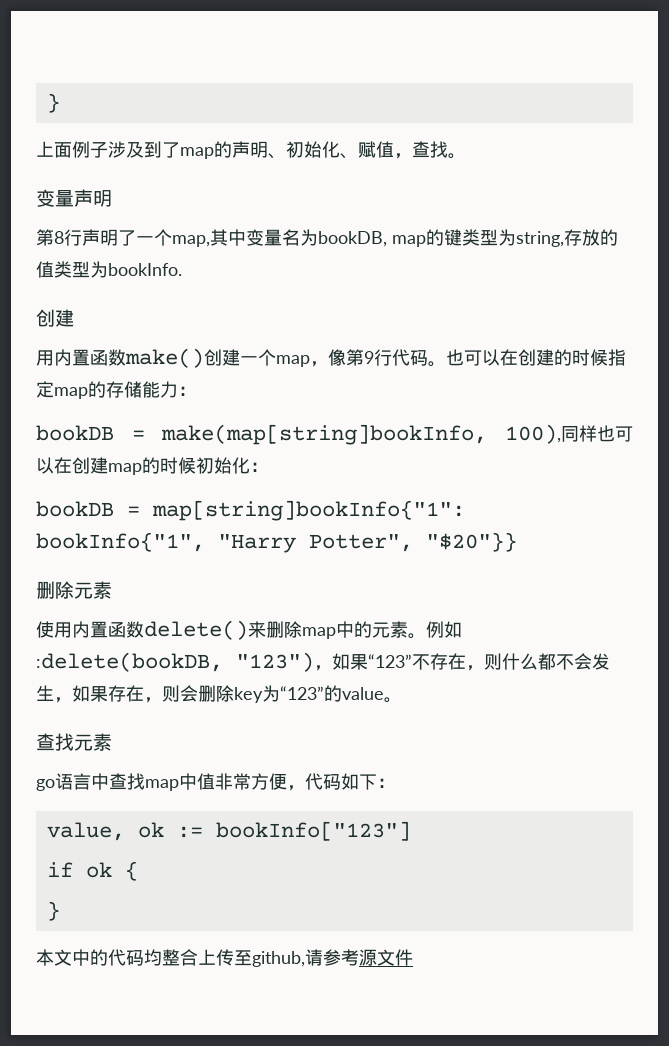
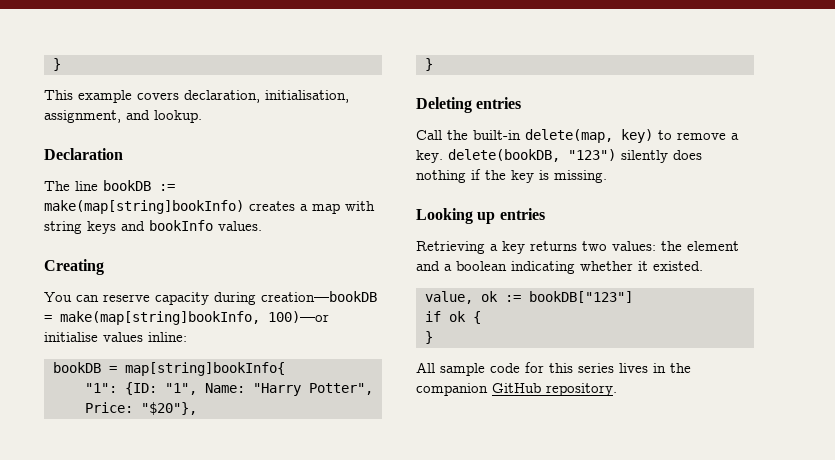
[46,93,60,113] [36,141,466,159] [36,189,112,207] [36,229,618,247] [36,261,182,278] [36,309,74,327] [36,348,626,368] [36,381,196,399] [36,424,633,445] [36,457,268,475] [36,500,465,521] [36,532,517,553] [36,581,112,599] [36,620,462,640] [36,652,610,672] [36,685,402,703] [36,733,112,751] [36,773,395,791] } // 上面例子涉及到了map的声明、初始化、赋值，查找。 // 变量声明 // 第8行声明了一个map,其中变量名为bookDB, map的键类型为string,存放的值类型为bookInfo. // 创建 // 用内置函数make()创建一个map，像第9行代码。也可以在创建的时候指定map的存储能力： // bookDB = make(map[string]bookInfo, 100),同样也可以在创建map的时候初始化： // bookDB = map[string]bookInfo{"1": bookInfo{"1", "Harry Potter", "$20"}} // 删除元素 // 使用内置函数delete()来删除map中的元素。例如:delete(bookDB, "123")，如果“123”不存在，则什么都不会发生，如果存在，则会删除key为“123”的value。 // 查找元素 // go语言中查找map中值非常方便，代码如下： -> [53,58,61,71] [44,90,349,103] [44,110,202,123] [44,148,123,160] [44,180,175,191] [44,200,375,214] [44,220,262,234] [44,259,104,275] [44,291,377,305] [44,311,329,325] [44,332,187,342] [53,362,285,376] [85,382,373,396] [85,402,197,415] [425,58,433,71] [416,97,522,113] [416,129,739,143] [416,149,702,163] [416,169,607,183] [416,208,545,224] [416,241,739,254] [416,261,703,274] } // This example covers declaration, initialisation, assignment, and lookup. // Declaration // The line bookDB := make(map[string]bookInfo) creates a map with string keys and bookInfo values. // Creating // You can reserve capacity during creation—bookDB = make(map[string]bookInfo, 100)—or initialise values inline: // bookDB = map[string]bookInfo{ // "1": {ID: "1", Name: "Harry Potter", Price: "$20"}, // } // Deleting entries // Call the built-in delete(map, key) to remove a key. delete(bookDB, "123") silently does nothing if the key is missing. // Looking up entries // Retrieving a key returns two values: the element and a boolean indicating whether it existed.
[215,821,411,841] bookInfo["123"] -> [529,291,633,303] bookDB["123"]
[36,949,413,967] 本文中的代码均整合上传至github,请参考源文件 -> [416,362,691,376] [416,383,617,396] All sample code for this series lives in the companion GitHub repository.

